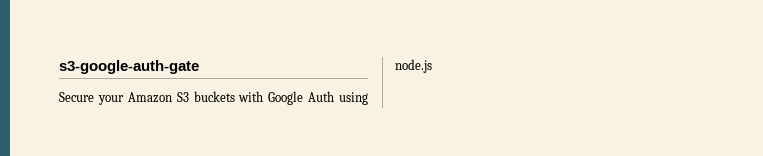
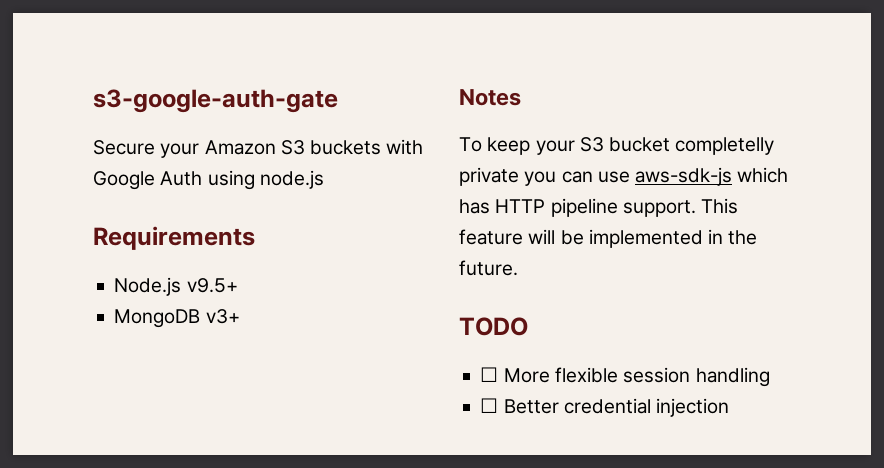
(432, 66) none -> [93,226,255,250] [114,277,238,296] [114,309,240,328] [459,89,521,106] [459,137,775,155] [459,167,789,186] [459,198,739,217] [459,229,758,248] [459,260,518,276] [459,317,528,336] [480,367,770,387] [480,398,730,417] // Requirements // Node.js v9.5+ // MongoDB v3+ // Notes // To keep your S3 bucket completelly private you can use aws-sdk-js which has HTTP pipeline support. This feature will be implemented in the future. // TODO // ☐ More flexible session handling // ☐ Better credential injection

